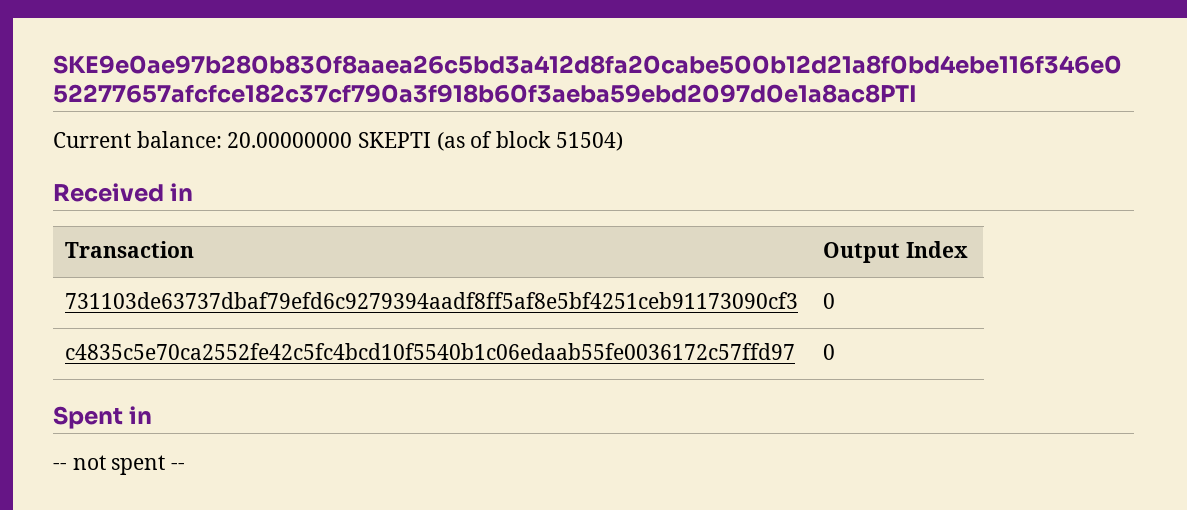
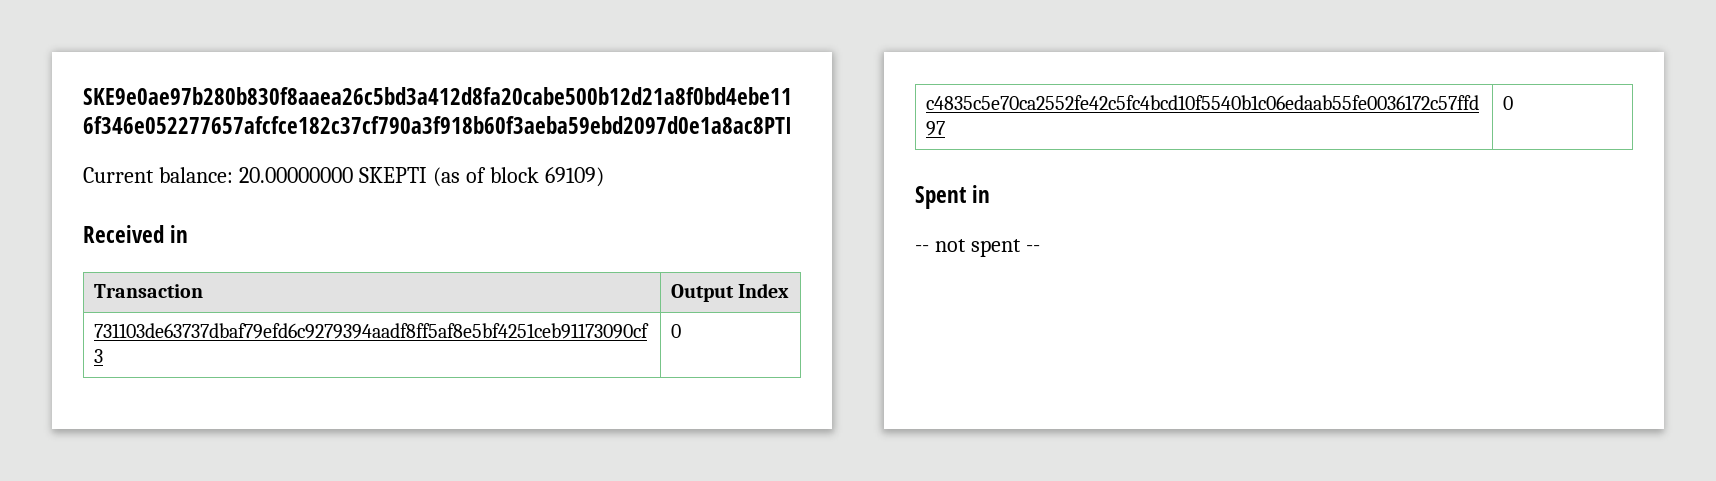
[555,132,623,151] 51504) -> [544,167,604,187] 69109)

